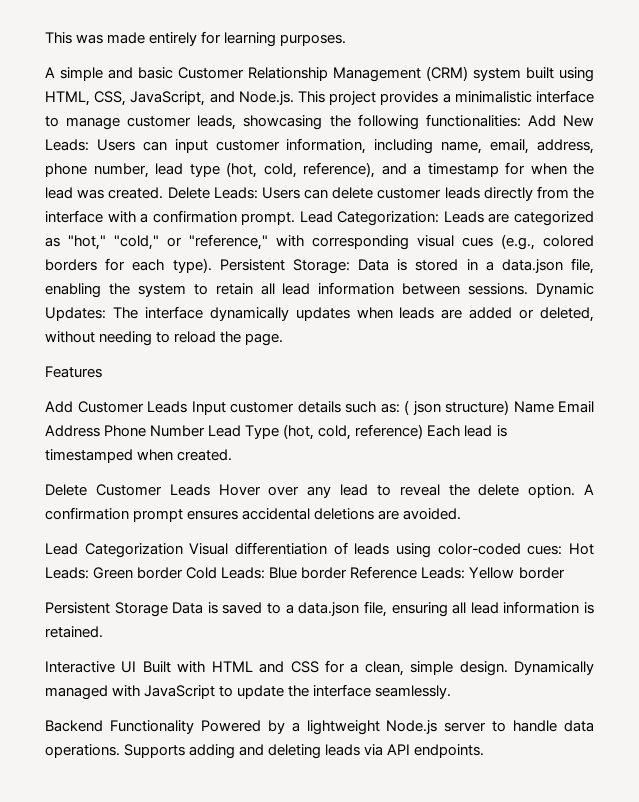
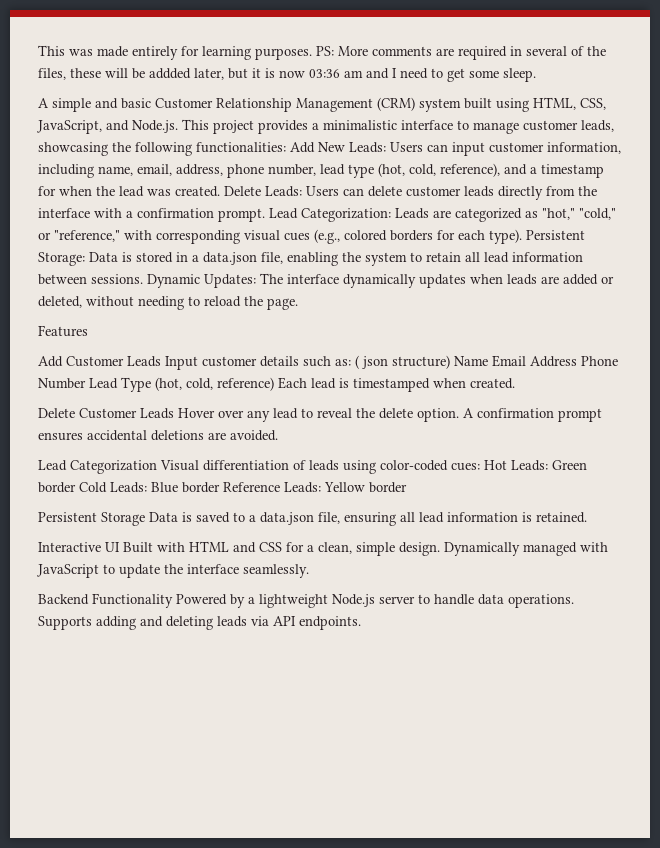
(347, 40) none -> [316,46,606,60] [38,68,536,82] PS: More comments are required in several of the files, these will be addded later, but it is now 03:36 am and I need to get some sleep.

